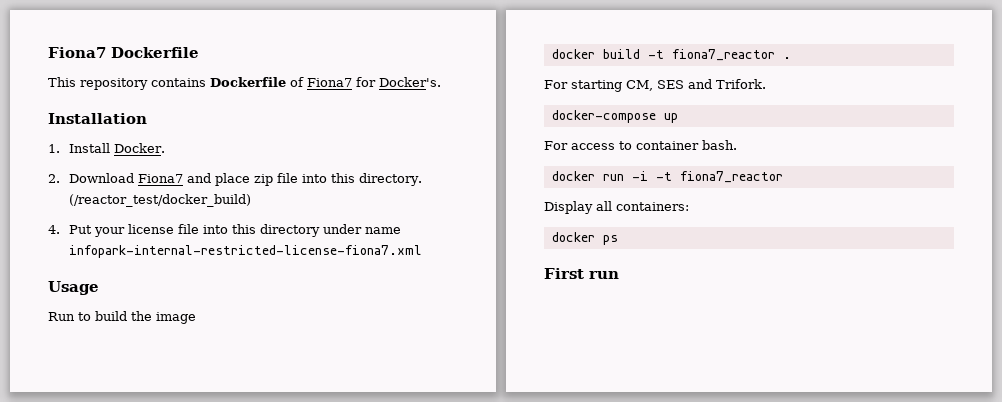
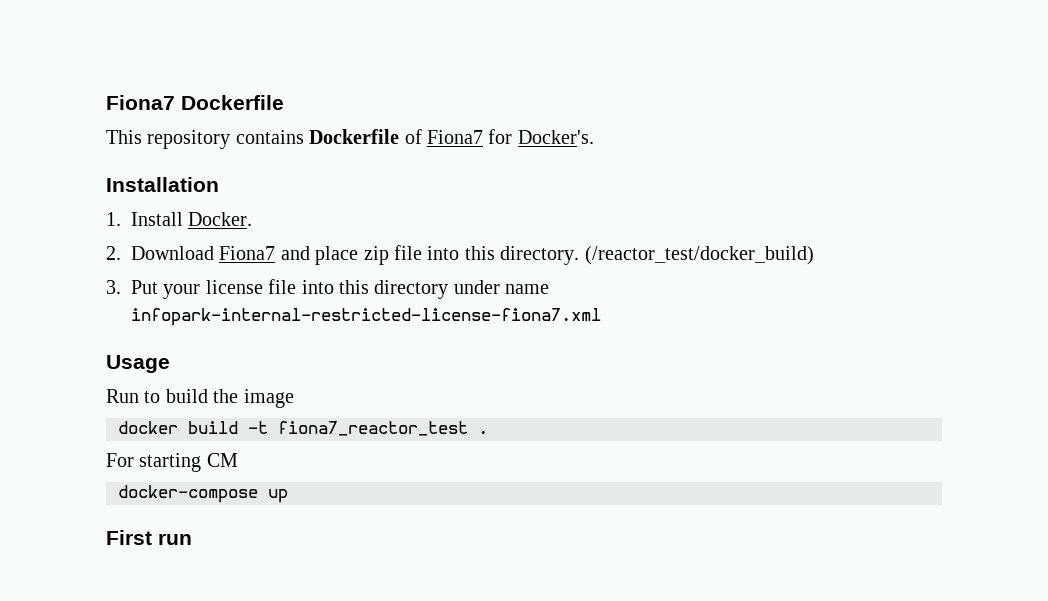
[48,225,60,234] 4. -> [106,280,121,294] 3.
[671,49,775,61] fiona7_reactor -> [278,421,468,436] fiona7_reactor_test
[626,79,766,91] [551,110,678,123] [544,140,737,150] [551,171,783,183] [544,201,689,214] [551,232,618,245] CM, SES and Trifork. // docker-compose up // For access to container bash. // docker run -i -t fiona7_reactor // Display all containers: // docker ps -> [206,453,238,467] [118,485,288,503] CM // docker-compose up

